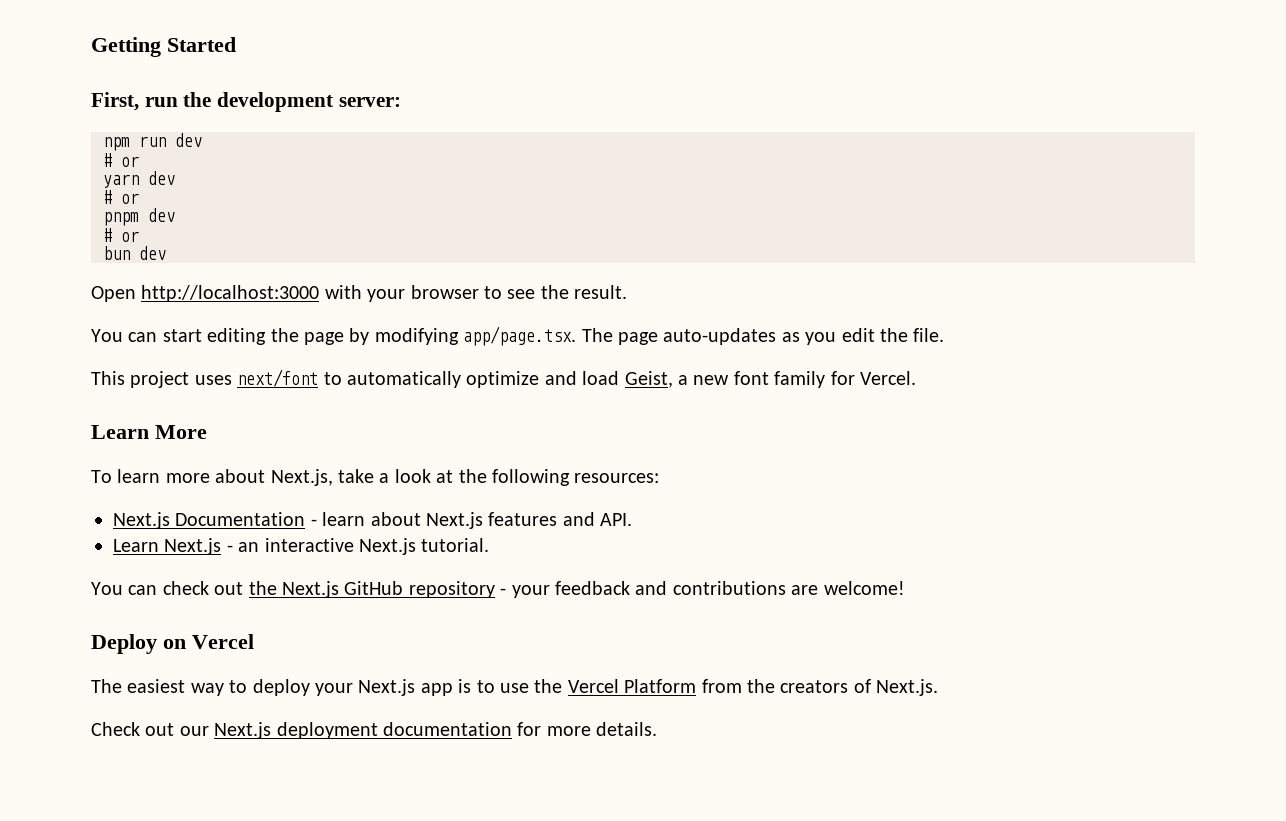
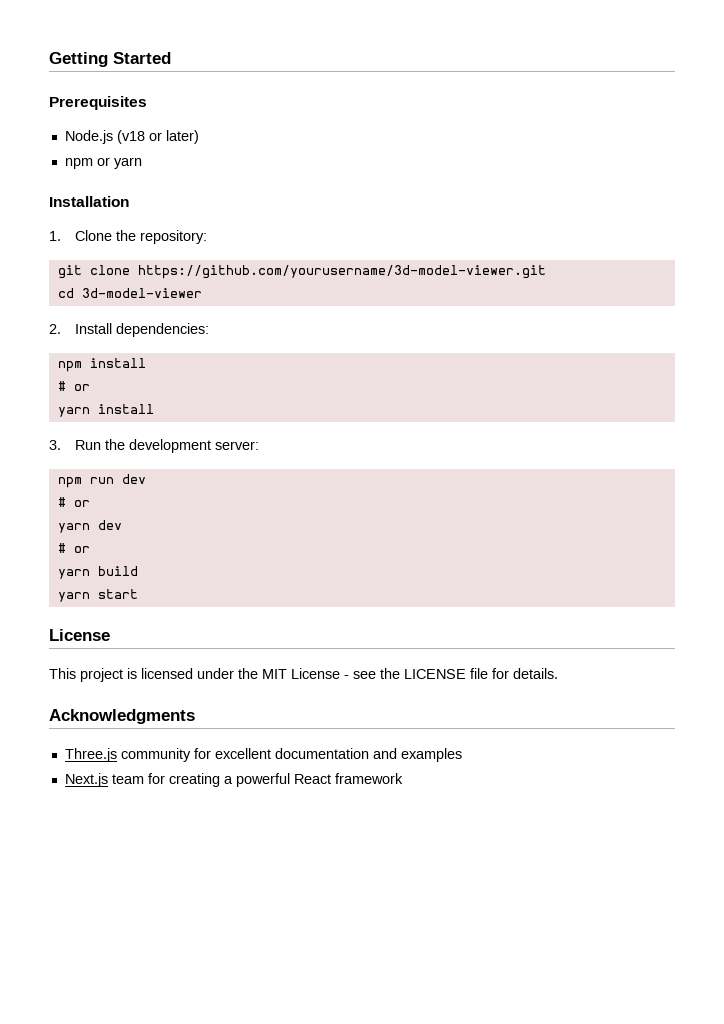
[91,92,178,111] First, run -> [49,96,147,110] [64,130,199,144] [64,157,142,169] [49,196,129,207] [49,230,208,244] [57,265,546,279] [57,288,202,298] [49,323,210,337] [57,358,146,372] [57,381,90,391] [57,404,154,417] [49,440,102,450] Prerequisites // Node.js (v18 or later) // npm or yarn // Installation // 1. Clone the repository: // git clone https://github.com/yourusername/3d-model-viewer.git // cd 3d-model-viewer // 2. Install dependencies: // npm install // # or // yarn install // 3. Run
[103,208,175,226] [103,228,139,242] [103,246,166,260] [91,285,628,302] [91,326,945,346] [91,369,916,388] [91,425,207,439] [91,469,660,486] [113,512,633,529] [113,538,490,555] [91,581,905,598] [91,634,254,654] [91,679,939,696] [91,722,658,739] pnpm dev // # or // bun dev // Open http://localhost:3000 with your browser to see the result. // You can start editing the page by modifying app/page.tsx. The page auto-updates as you edit the file. // This project uses next/font to automatically optimize and load Geist, a new font family for Vercel. // Learn More // To learn more about Next.js, take a look at the following resources: // Next.js Documentation - learn about Next.js features and API. // Learn Next.js - an interactive Next.js tutorial. // You can check out the Next.js GitHub repository - your feedback and contributions are welcome! // Deploy on Vercel // The easiest way to deploy your Next.js app is to use the Vercel Platform from the creators of Next.js. // Check out our Next.js deployment documentation for more details. -> [57,566,138,579] [57,589,138,602] [49,629,110,641] [49,668,558,682] [49,709,195,724] [64,748,462,762] [64,773,403,787] yarn build // yarn start // License // This project is licensed under the MIT License - see the LICENSE file for details. // Acknowledgments // Three.js community for excellent documentation and examples // Next.js team for creating a powerful React framework

